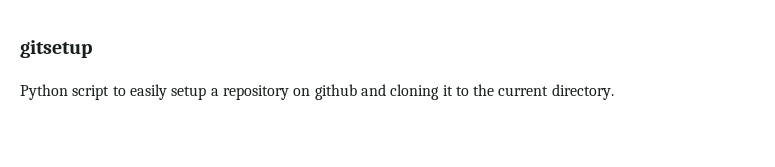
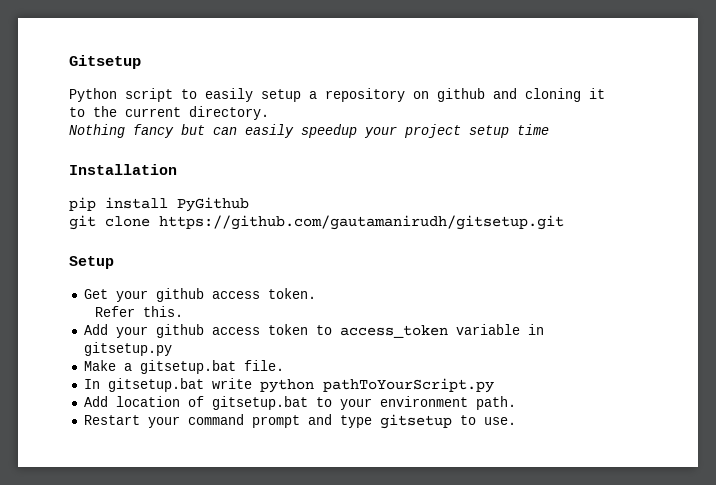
[20,40,92,58] gitsetup -> [69,55,141,69] Gitsetup
(614, 92) none -> [69,124,549,138] [69,164,177,175] [69,197,249,212] [69,215,564,230] [69,256,114,269] [83,288,316,302] [94,306,183,317] [83,324,544,338] [83,342,172,356] [83,360,284,374] [83,378,494,393] [83,396,516,410] [83,414,516,429] // Nothing fancy but can easily speedup your project setup time // Installation // pip install PyGithub // git clone https://github.com/gautamanirudh/gitsetup.git // Setup // Get your github access token. // Refer this. // Add your github access token to access_token variable in gitsetup.py // Make a gitsetup.bat file. // In gitsetup.bat write python pathToYourScript.py // Add location of gitsetup.bat to your environment path. // Restart your command prompt and type gitsetup to use.

